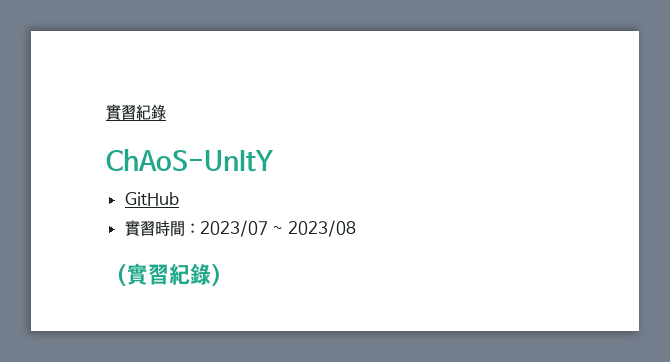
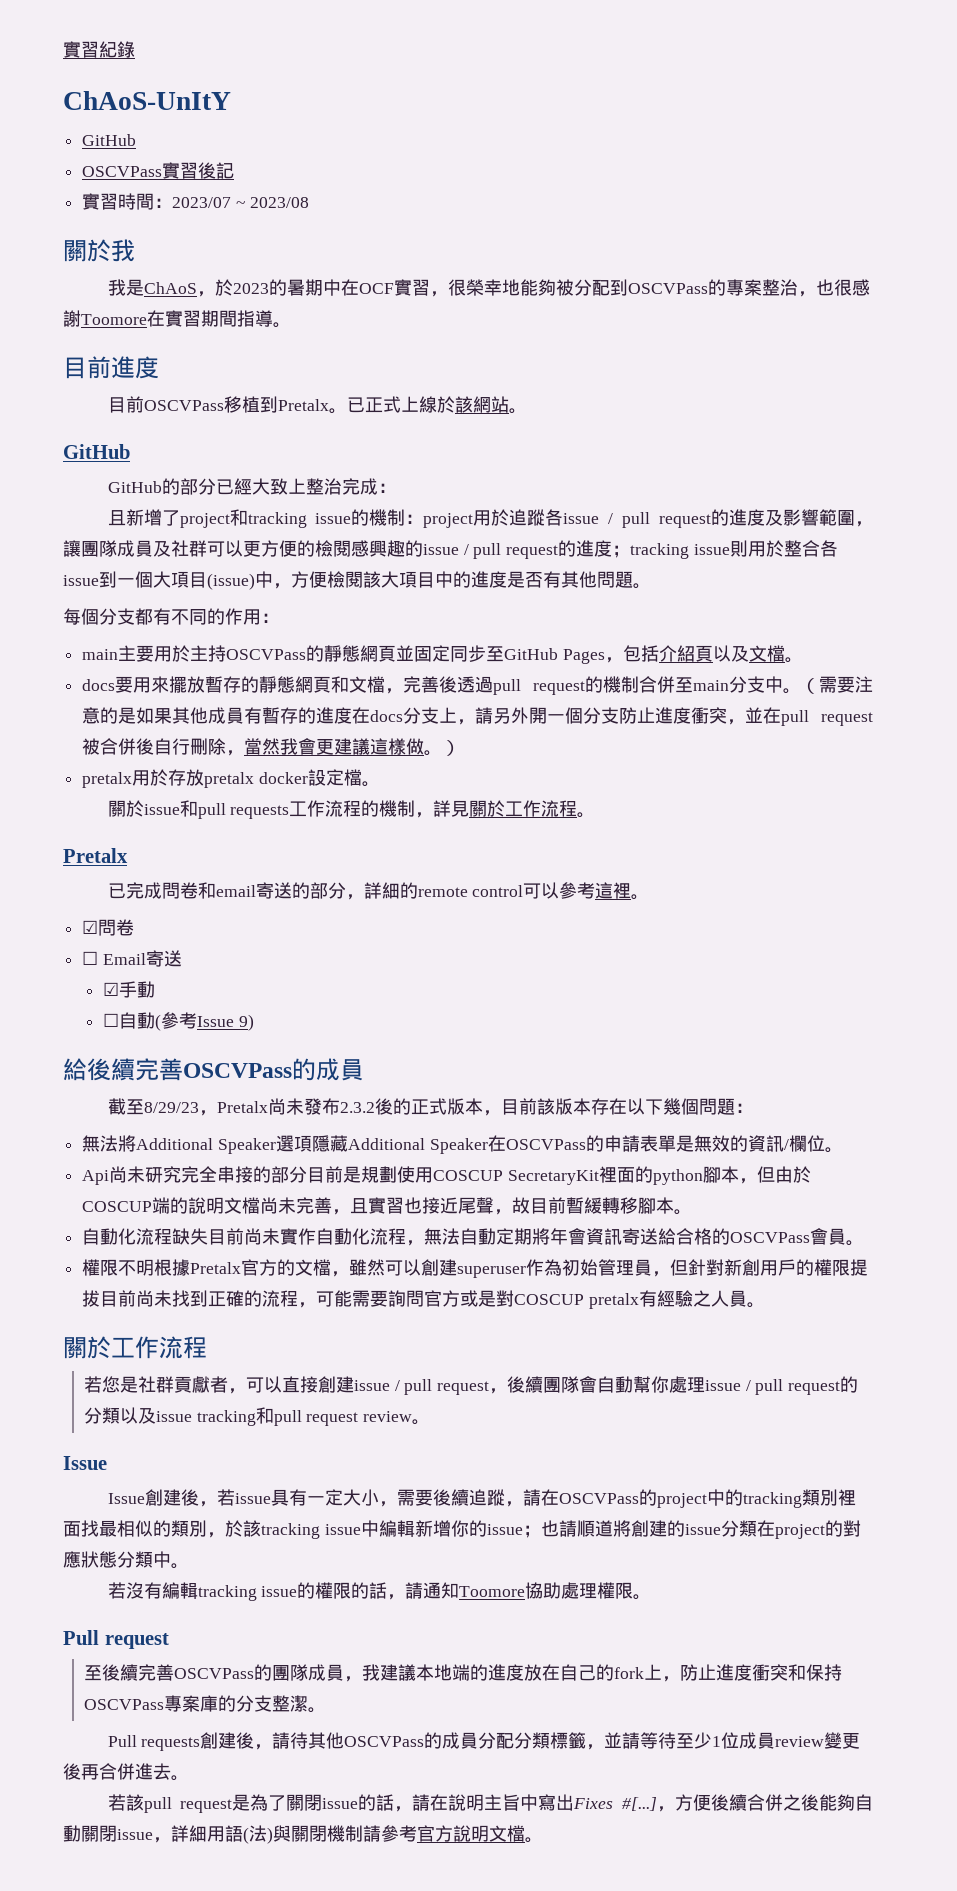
(179, 199) none -> [82,162,235,179] // OSCVPass實習後記
[106,263,232,286] （實習紀錄） -> [63,239,135,262] [107,279,870,297] [63,310,291,328] [63,356,159,379] [107,396,527,414] [63,444,130,459] [107,478,396,495] [107,509,874,528] [63,540,838,559] [63,571,651,590] [63,608,279,625] [82,645,803,664] [82,676,873,695] [82,707,873,726] [82,738,461,756] [82,769,380,788] [107,800,596,819] [63,848,128,863] [107,882,650,900] [82,919,135,936] [82,950,182,967] [103,981,156,998] [103,1012,254,1031] [63,1058,364,1081] [107,1098,753,1116] [82,1135,843,1154] [82,1166,811,1185] [82,1197,693,1215] [82,1228,865,1246] [82,1259,869,1278] [82,1290,765,1309] [63,1336,207,1359] [83,1376,859,1395] [83,1407,430,1426] [63,1456,107,1470] [107,1489,856,1508] [63,1520,861,1539] [63,1551,189,1569] [107,1582,652,1601] [63,1630,169,1649] [83,1664,842,1682] [83,1695,326,1713] [107,1732,861,1751] [63,1763,189,1781] [107,1794,873,1813] [63,1825,543,1844] 關於我 // 我是ChAoS，於2023的暑期中在OCF實習，很榮幸地能夠被分配到OSCVPass的專案整治，也很感謝Toomore在實習期間指導。 // 目前進度 // 目前OSCVPass移植到Pretalx。已正式上線於該網站。 // GitHub // GitHub的部分已經大致上整治完成： // 且新增了project和tracking issue的機制：project用於追蹤各issue / pull request的進度及影響範圍，讓團隊成員及社群可以更方便的檢閱感興趣的issue / pull request的進度；tracking issue則用於整合各issue到一個大項目(issue)中，方便檢閱該大項目中的進度是否有其他問題。 // 每個分支都有不同的作用： // main主要用於主持OSCVPass的靜態網頁並固定同步至GitHub Pages，包括介紹頁以及文檔。 // docs要用來擺放暫存的靜態網頁和文檔，完善後透過pull request的機制合併至main分支中。（需要注意的是如果其他成員有暫存的進度在docs分支上，請另外開一個分支防止進度衝突，並在pull request被合併後自行刪除，當然我會更建議這樣做。） // pretalx用於存放pretalx docker設定檔。 // 關於issue和pull requests工作流程的機制，詳見關於工作流程。 // Pretalx // 已完成問卷和email寄送的部分，詳細的remote control可以參考這裡。 // ☑問卷 // ☐ Email寄送 // ☑手動 // ☐自動(參考Issue 9) // 給後續完善OSCVPass的成員 // 截至8/29/23，Pretalx尚未發布2.3.2後的正式版本，目前該版本存在以下幾個問題： // 無法將Additional Speaker選項隱藏Additional Speaker在OSCVPass的申請表單是無效的資訊/欄位。 // Api尚未研究完全串接的部分目前是規劃使用COSCUP SecretaryKit裡面的python腳本，但由於COSCUP端的說明文檔尚未完善，且實習也接近尾聲，故目前暫緩轉移腳本。 // 自動化流程缺失目前尚未實作自動化流程，無法自動定期將年會資訊寄送給合格的OSCVPass會員。 // 權限不明根據Pretalx官方的文檔，雖然可以創建superuser作為初始管理員，但針對新創用戶的權限提拔目前尚未找到正確的流程，可能需要詢問官方或是對COSCUP pretalx有經驗之人員。 // 關於工作流程 // 若您是社群貢獻者，可以直接創建issue / pull request，後續團隊會自動幫你處理issue / pull request的分類以及issue tracking和pull request review。 // Issue // Issue創建後，若issue具有一定大小，需要後續追蹤，請在OSCVPass的project中的tracking類別裡面找最相似的類別，於該tracking issue中編輯新增你的issue；也請順道將創建的issue分類在project的對應狀態分類中。 // 若沒有編輯tracking issue的權限的話，請通知Toomore協助處理權限。 // Pull request // 至後續完善OSCVPass的團隊成員，我建議本地端的進度放在自己的fork上，防止進度衝突和保持OSCVPass專案庫的分支整潔。 // Pull requests創建後，請待其他OSCVPass的成員分配分類標籤，並請等待至少1位成員review變更後再合併進去。 // 若該pull request是為了關閉issue的話，請在說明主旨中寫出Fixes #[...]，方便後續合併之後能夠自動關閉issue，詳細用語(法)與關閉機制請參考官方說明文檔。

